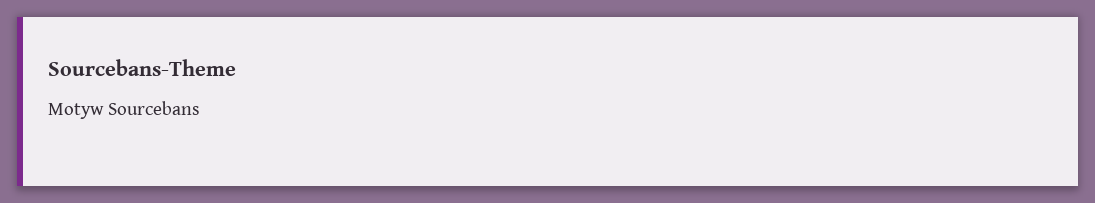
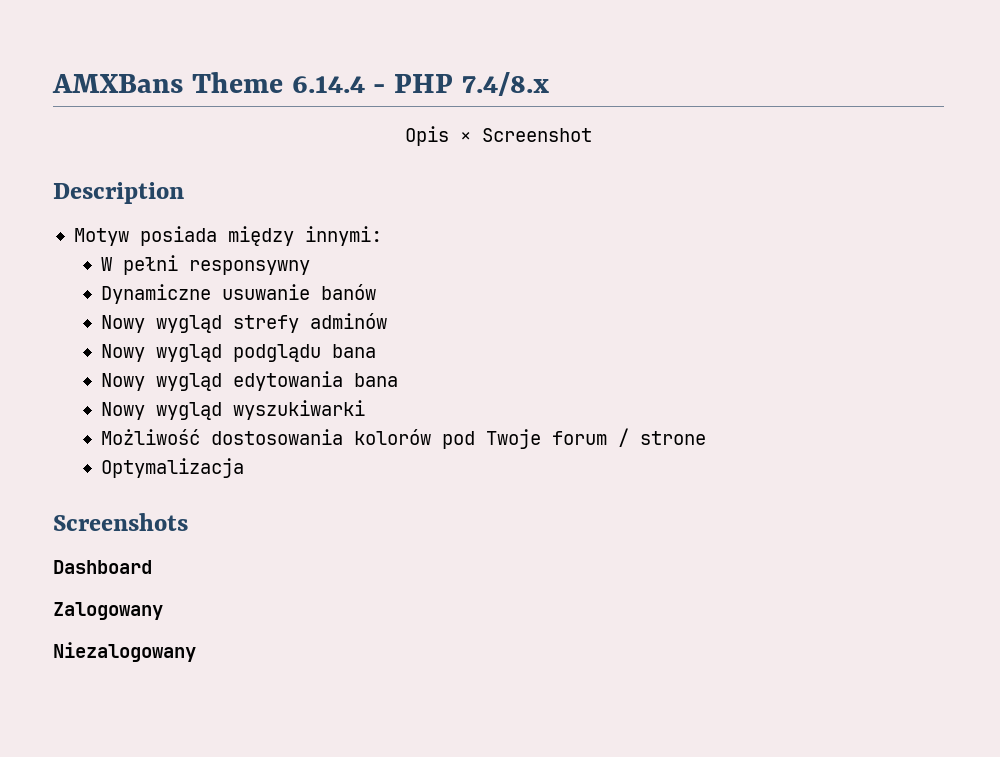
[48,59,236,76] [48,101,200,119] Sourcebans-Theme // Motyw Sourcebans -> [52,72,549,96] [405,126,592,146] [53,182,184,204] [73,226,382,246] [100,255,310,275] [100,284,376,304] [100,313,387,333] [100,344,376,362] [100,371,398,391] [100,400,365,420] [100,428,706,449] [100,458,244,478] [53,513,188,531] [53,560,152,574] [53,602,163,620] [53,642,196,662] AMXBans Theme 6.14.4 - PHP 7.4/8.x // Opis × Screenshot // Description // Motyw posiada między innymi: // W pełni responsywny // Dynamiczne usuwanie banów // Nowy wygląd strefy adminów // Nowy wygląd podglądu bana // Nowy wygląd edytowania bana // Nowy wygląd wyszukiwarki // Możliwość dostosowania kolorów pod Twoje forum / strone // Optymalizacja // Screenshots // Dashboard // Zalogowany // Niezalogowany

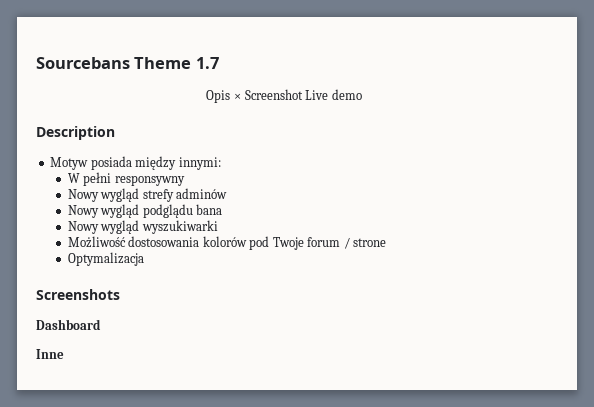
[52,72,549,96] AMXBans Theme 6.14.4 - PHP 7.4/8.x -> [36,57,219,69] Sourcebans Theme 1.7
(592, 135) none -> [305,89,362,100] Live demo
[100,284,376,304] // Dynamiczne usuwanie banów -> (185, 180) none
[100,371,398,391] // Nowy wygląd edytowania bana -> (223, 209) none
[53,602,163,620] [53,642,196,662] Zalogowany // Niezalogowany -> [36,349,64,359] Inne

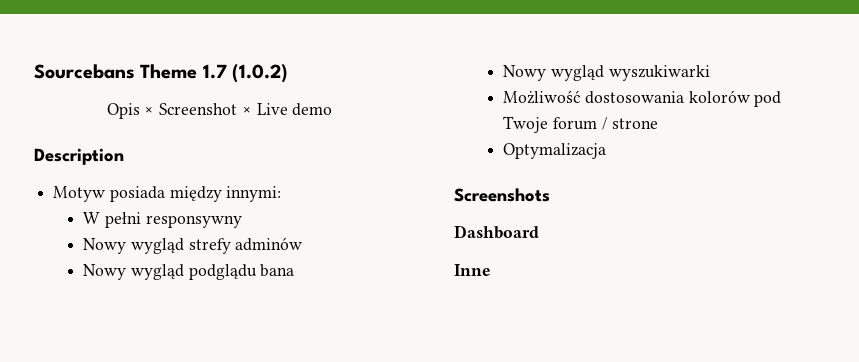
(219, 63) none -> [232,64,289,83] (1.0.2)
(303, 94) none -> [241,107,252,115] ×

